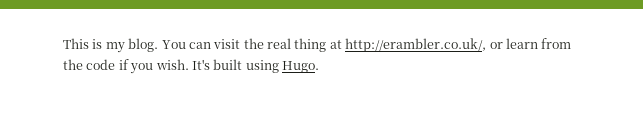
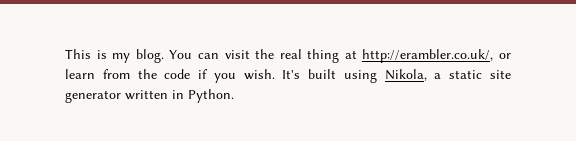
[282,61,319,73] Hugo. -> [384,69,512,81] [65,89,234,103] Nikola, a static site generator written in Python.

